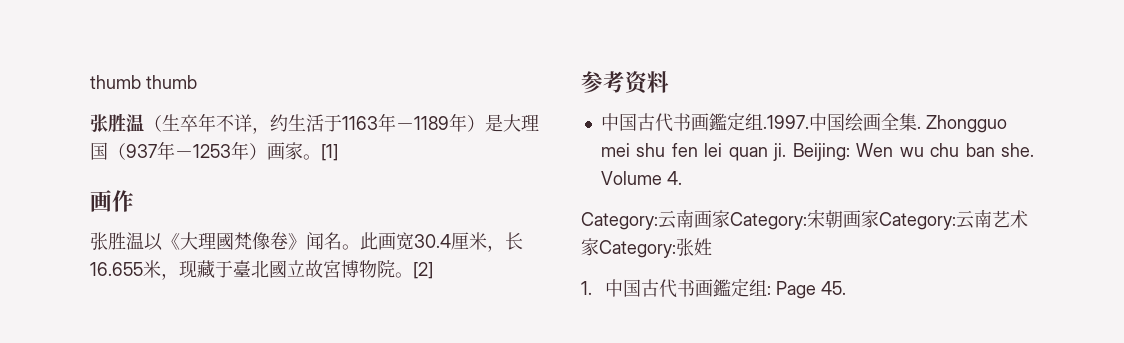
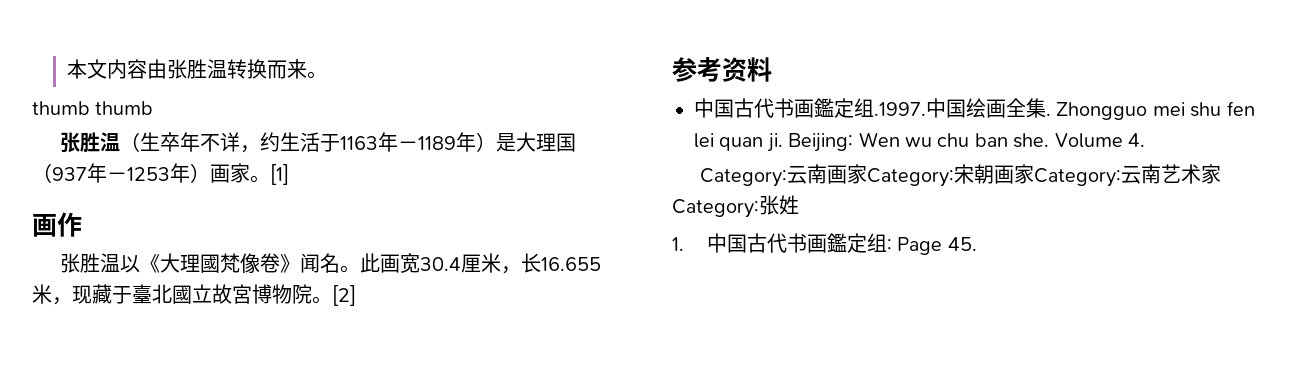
(90, 82) none -> [66,59,327,79] 本文内容由张胜温转换而来。 //

